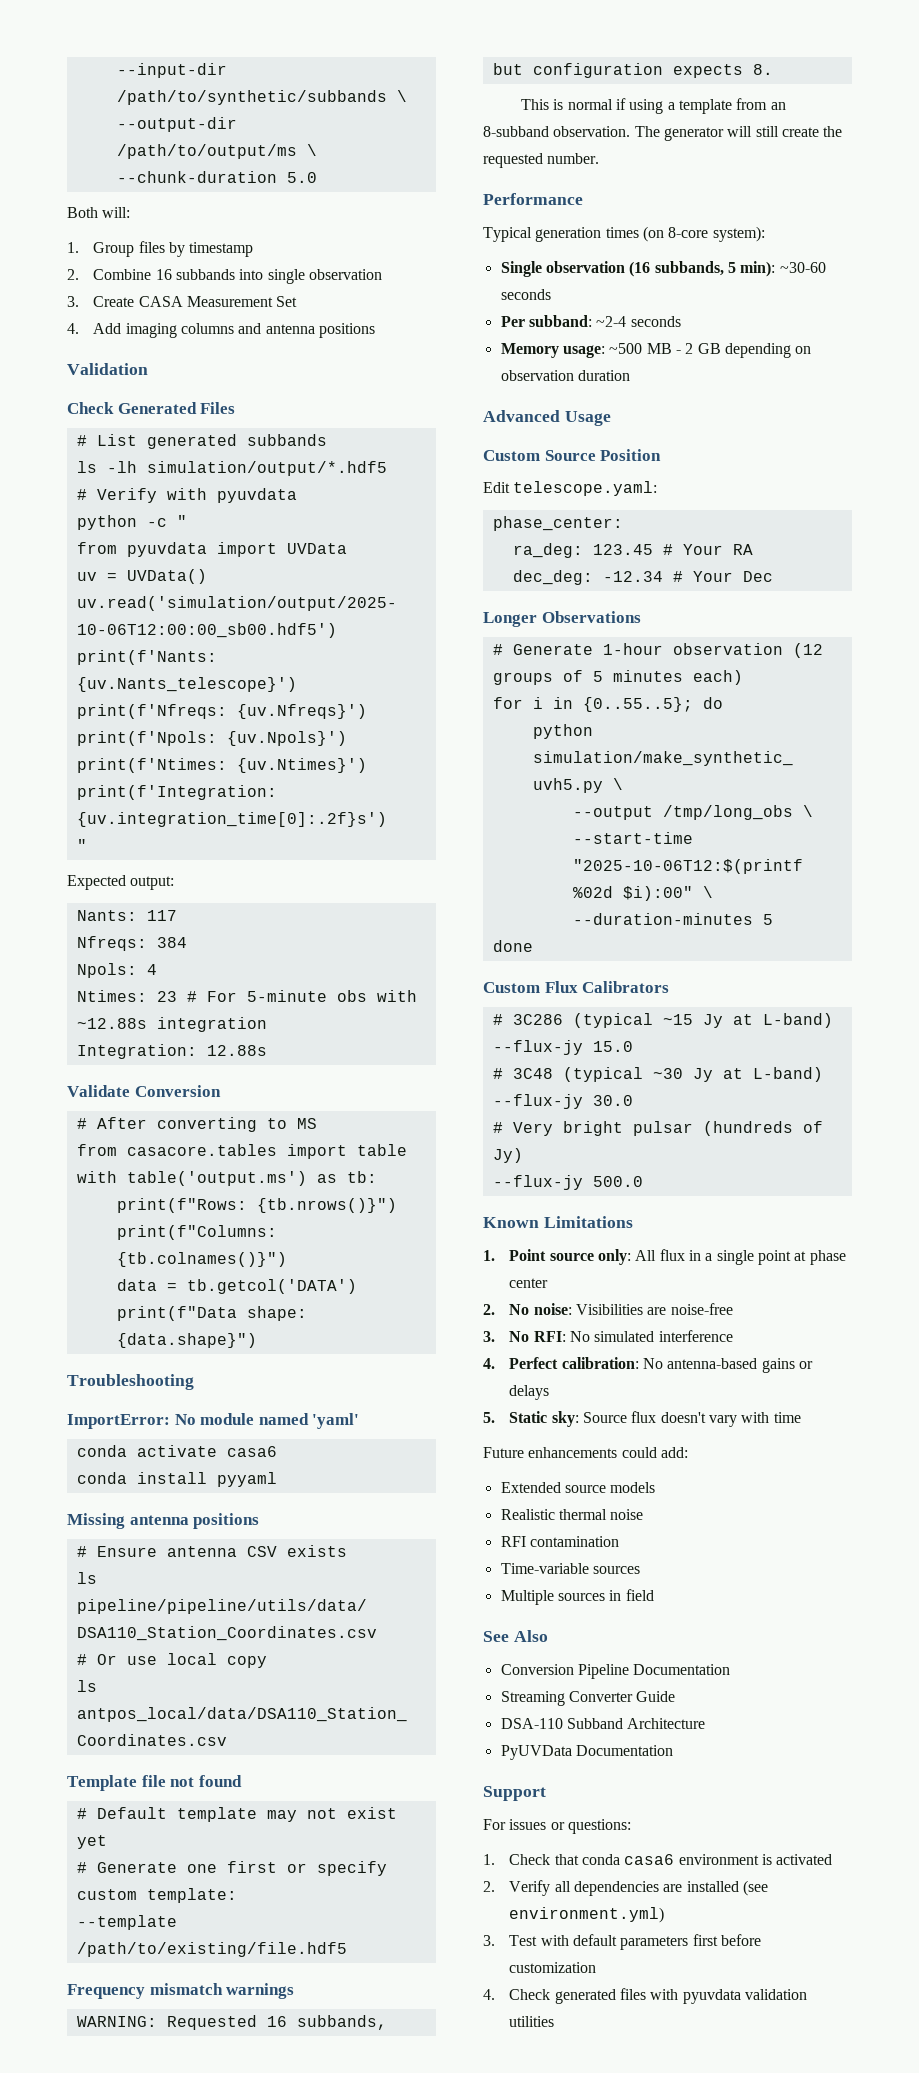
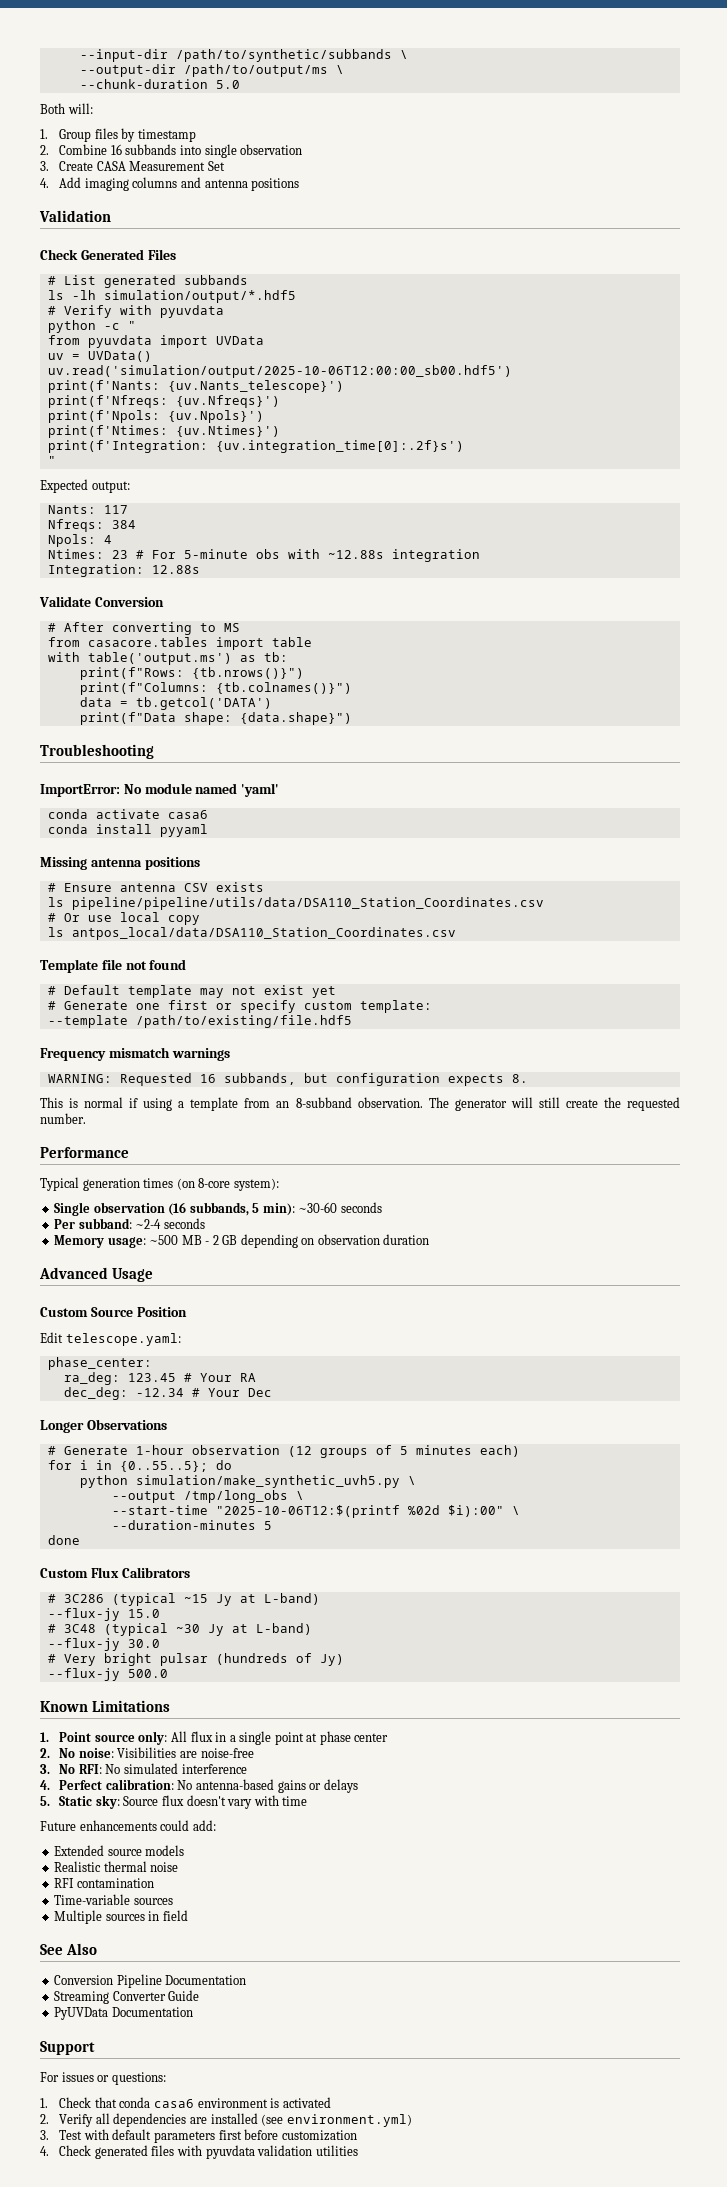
[500,1718,706,1729] // DSA-110 Subband Architecture -> (200, 1995) none

